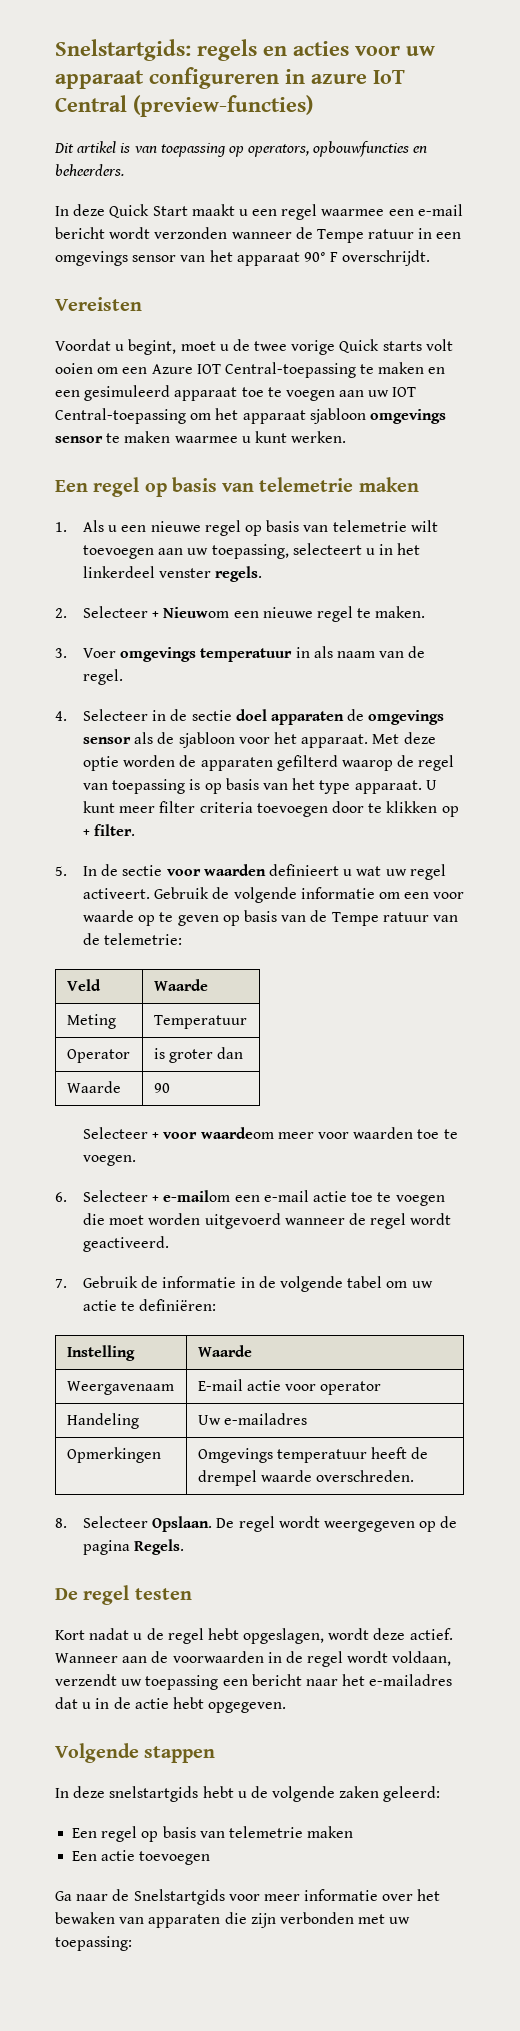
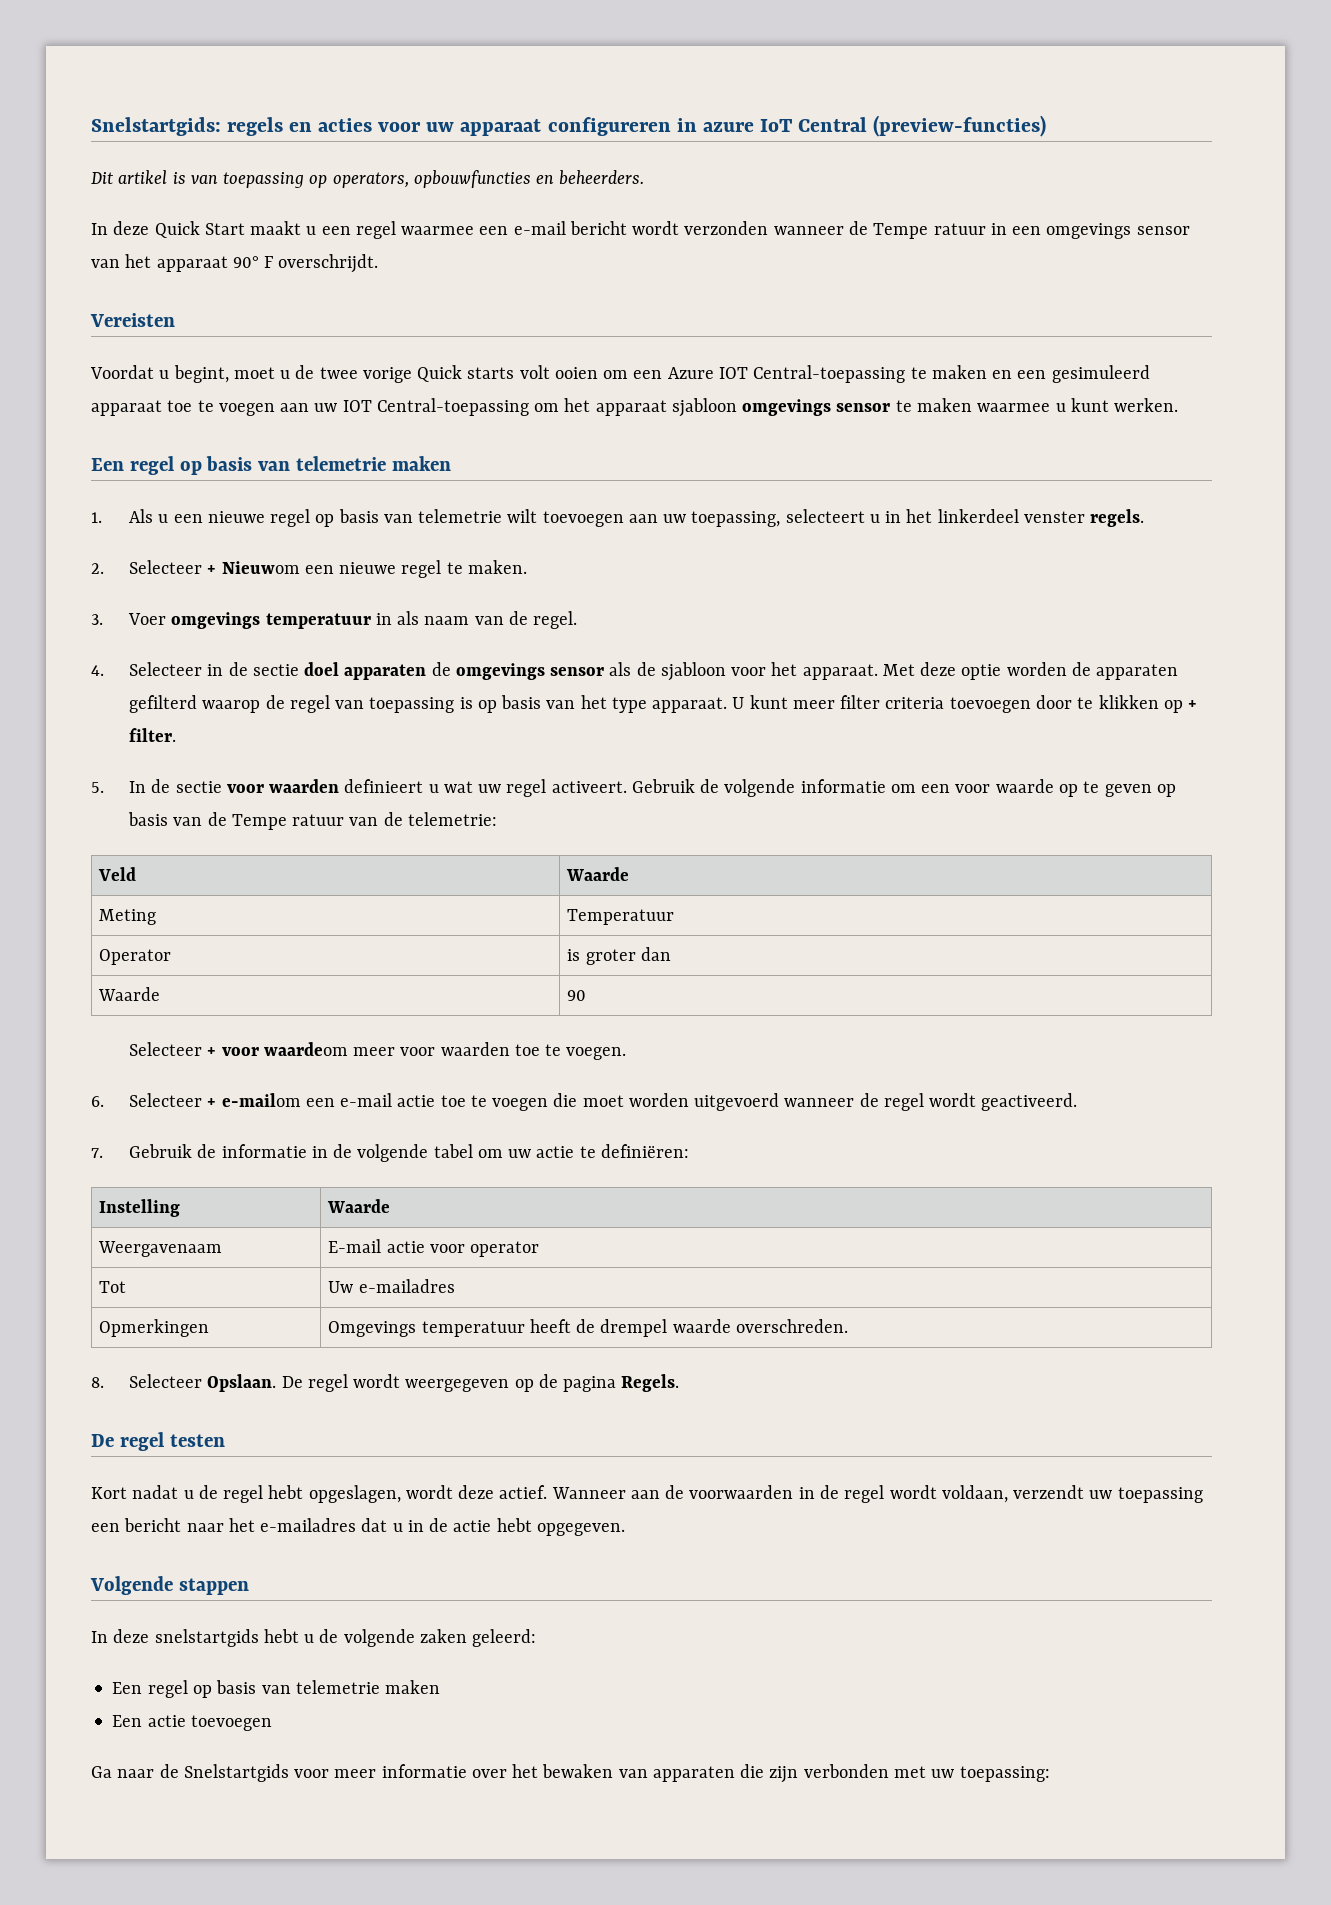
[66,1413,139,1429] Handeling -> [99,1281,127,1293] Tot

